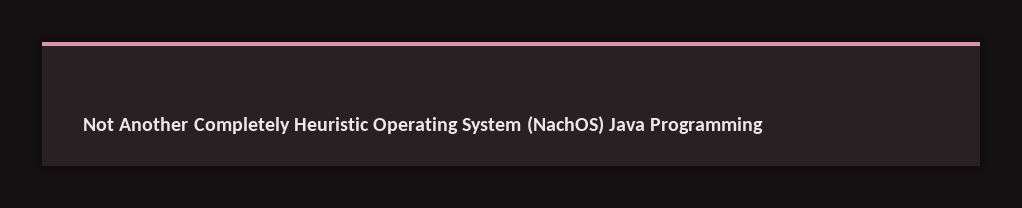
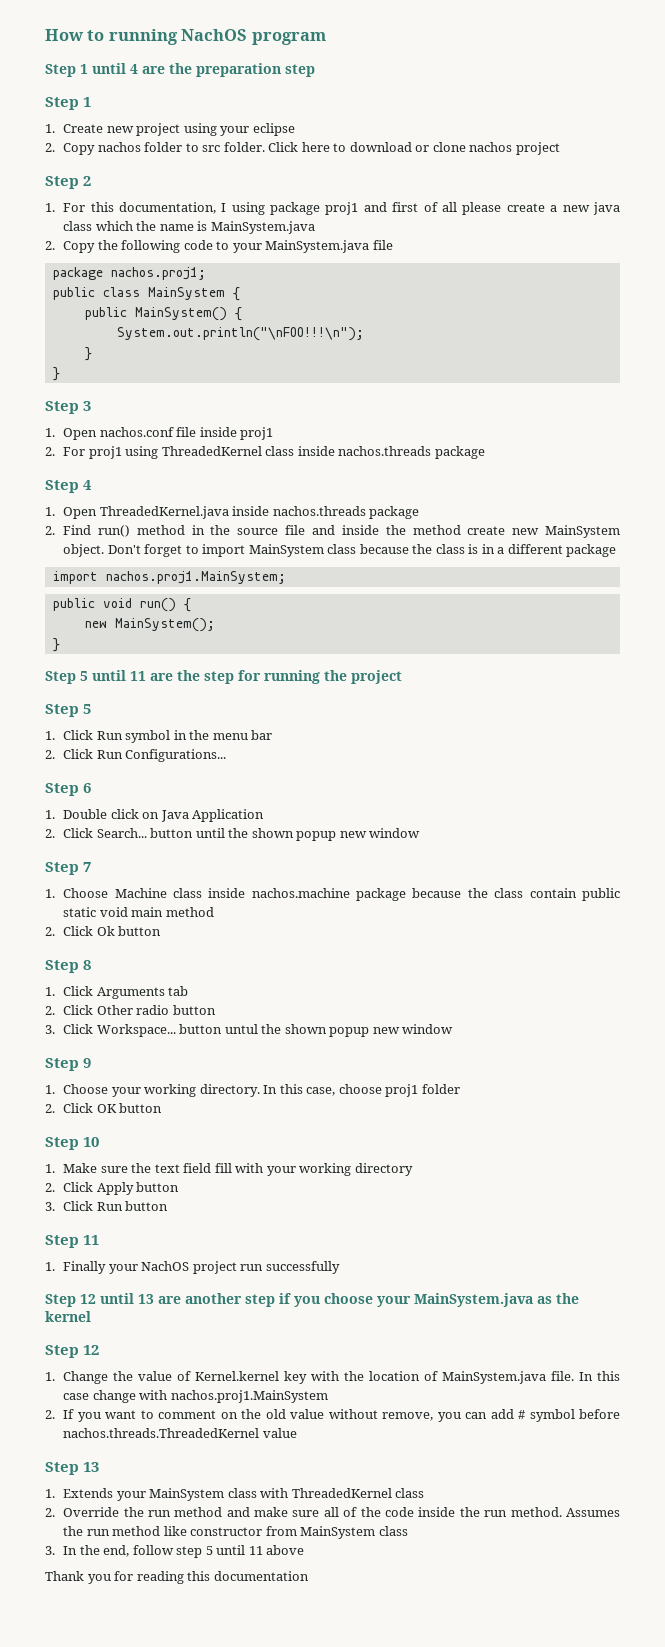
[83,116,764,135] Not Another Completely Heuristic Operating System (NachOS) Java Programming -> [45,29,326,45] [45,63,315,77] [45,97,92,110] [45,123,295,136] [45,142,560,155] [45,176,92,189] [45,202,620,215] [63,221,315,234] [45,240,393,253] [52,267,206,280] [52,287,240,301] [84,307,242,321] [116,327,364,341] [84,347,92,361] [52,367,60,381] [45,401,92,414] [45,427,274,440] [45,446,485,459] [45,480,93,493] [45,506,420,519] [45,525,621,538] [63,544,617,557] [52,571,286,584] [52,598,191,612] [84,618,215,632] [52,638,60,652] [45,670,402,684] [45,704,92,717] [45,730,273,743] [45,749,227,762] [45,783,92,796] [45,809,265,822] [45,828,421,841] [45,862,92,875] [45,888,620,901] [63,907,214,917] [45,926,162,936] [45,960,92,973] [45,986,189,999] [45,1005,216,1015] [45,1024,454,1037] [45,1058,92,1071] [45,1084,460,1097] [45,1103,163,1113] [45,1137,100,1150] [45,1163,413,1176] [45,1182,180,1195] [45,1201,169,1211] [45,1235,100,1248] [45,1261,340,1274] [45,1293,579,1307] [45,1311,91,1322] [45,1345,100,1358] [45,1371,620,1384] [63,1390,328,1403] [45,1409,620,1422] [63,1428,297,1438] [45,1462,100,1475] [45,1488,425,1501] [45,1507,620,1517] [63,1526,408,1539] [45,1545,305,1558] [45,1571,309,1584] How to running NachOS program // Step 1 until 4 are the preparation step // Step 1 // 1. Create new project using your eclipse // 2. Copy nachos folder to src folder. Click here to download or clone nachos project // Step 2 // 1. For this documentation, I using package proj1 and first of all please create a new java class which the name is MainSystem.java // 2. Copy the following code to your MainSystem.java file // package nachos.proj1; // public class MainSystem { // public MainSystem() { // System.out.println("\nFOO!!!\n"); // } // } // Step 3 // 1. Open nachos.conf file inside proj1 // 2. For proj1 using ThreadedKernel class inside nachos.threads package // Step 4 // 1. Open ThreadedKernel.java inside nachos.threads package // 2. Find run() method in the source file and inside the method create new MainSystem object. Don't forget to import MainSystem class because the class is in a different package // import nachos.proj1.MainSystem; // public void run() { // new MainSystem(); // } // Step 5 until 11 are the step for running the project // Step 5 // 1. Click Run symbol in the menu bar // 2. Click Run Configurations... // Step 6 // 1. Double click on Java Application // 2. Click Search... button until the shown popup new window // Step 7 // 1. Choose Machine class inside nachos.machine package because the class contain public static void main method // 2. Click Ok button // Step 8 // 1. Click Arguments tab // 2. Click Other radio button // 3. Click Workspace... button untul the shown popup new window // Step 9 // 1. Choose your working directory. In this case, choose proj1 folder // 2. Click OK button // Step 10 // 1. Make sure the text field fill with your working directory // 2. Click Apply button // 3. Click Run button // Step 11 // 1. Finally your NachOS project run successfully // Step 12 until 13 are another step if you choose your MainSystem.java as the kernel // Step 12 // 1. Change the value of Kernel.kernel key with the location of MainSystem.java file. In this case change with nachos.proj1.MainSystem // 2. If you want to comment on the old value without remove, you can add # symbol before nachos.threads.ThreadedKernel value // Step 13 // 1. Extends your MainSystem class with ThreadedKernel class // 2. Override the run method and make sure all of the code inside the run method. Assumes the run method like constructor from MainSystem class // 3. In the end, follow step 5 until 11 above // Thank you for reading this documentation

